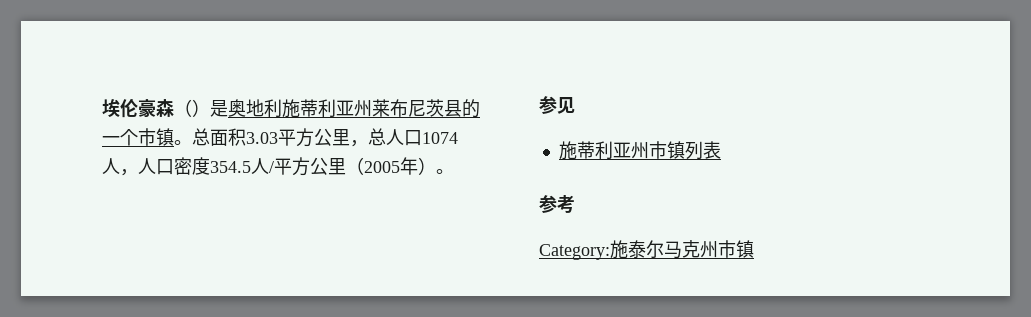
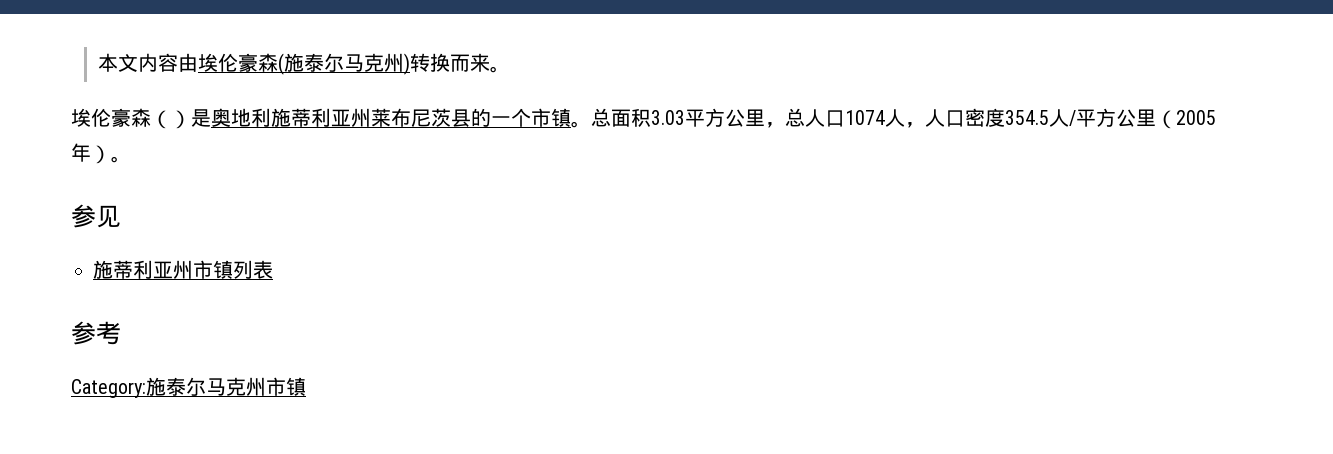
(102, 108) none -> [98,53,511,75] 本文内容由埃伦豪森(施泰尔马克州)转换而来。 //

